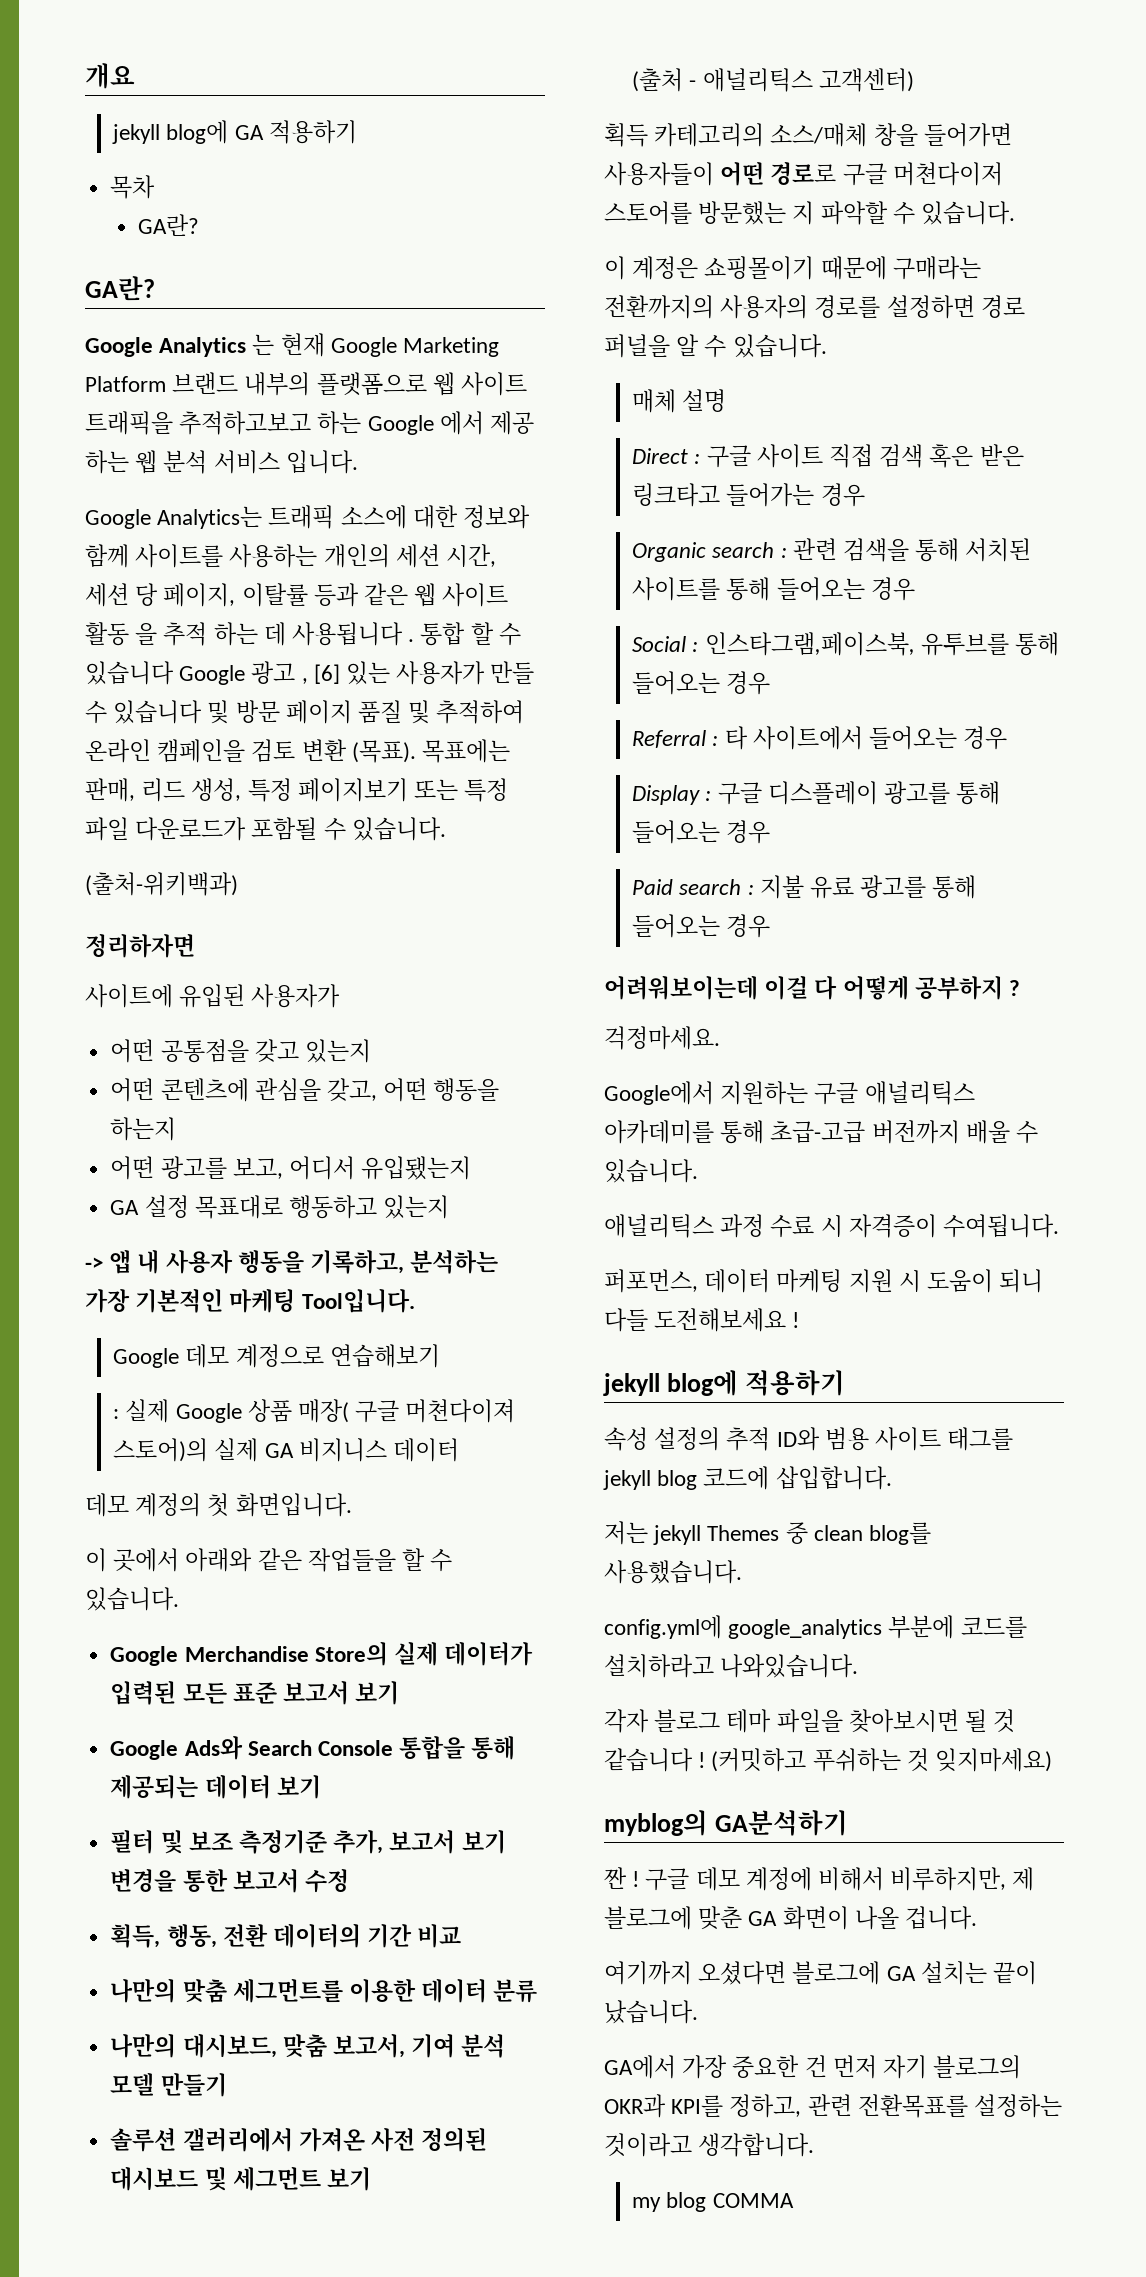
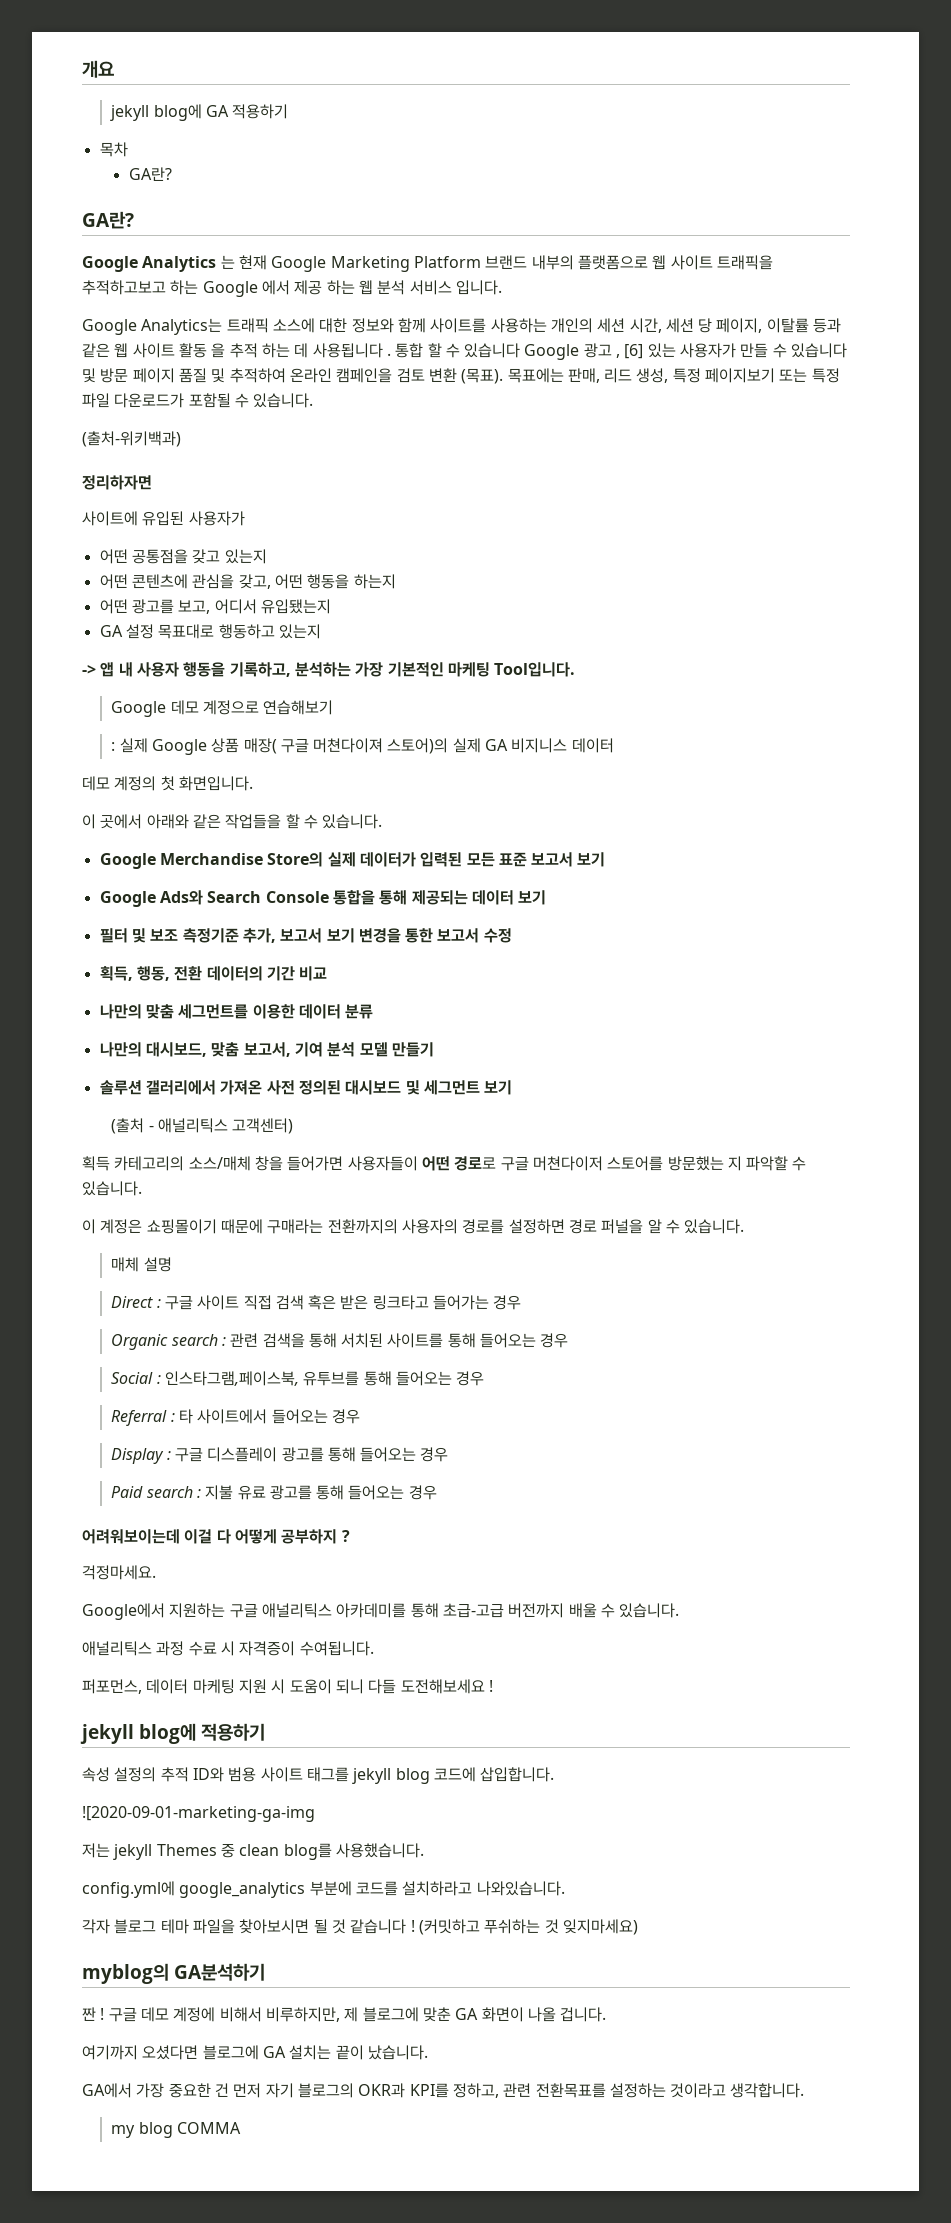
(892, 1478) none -> [82,1806,315,1822] // ![2020-09-01-marketing-ga-img

